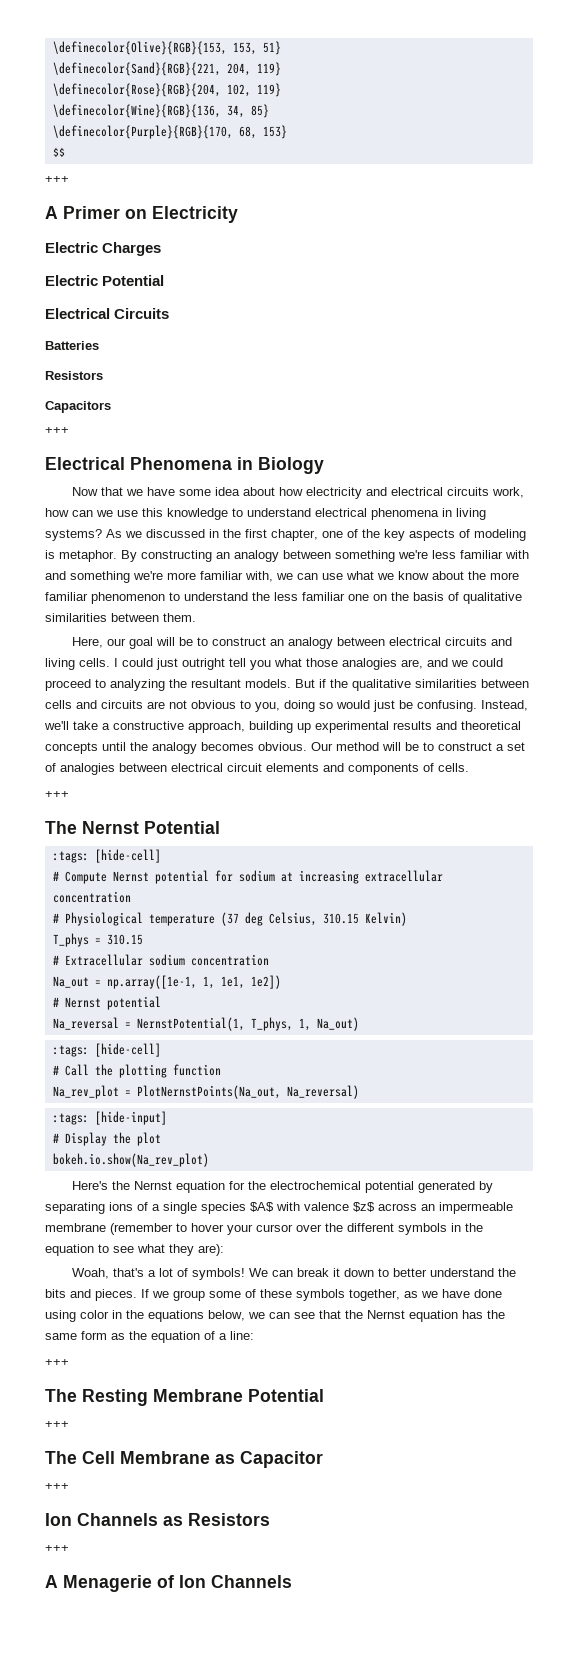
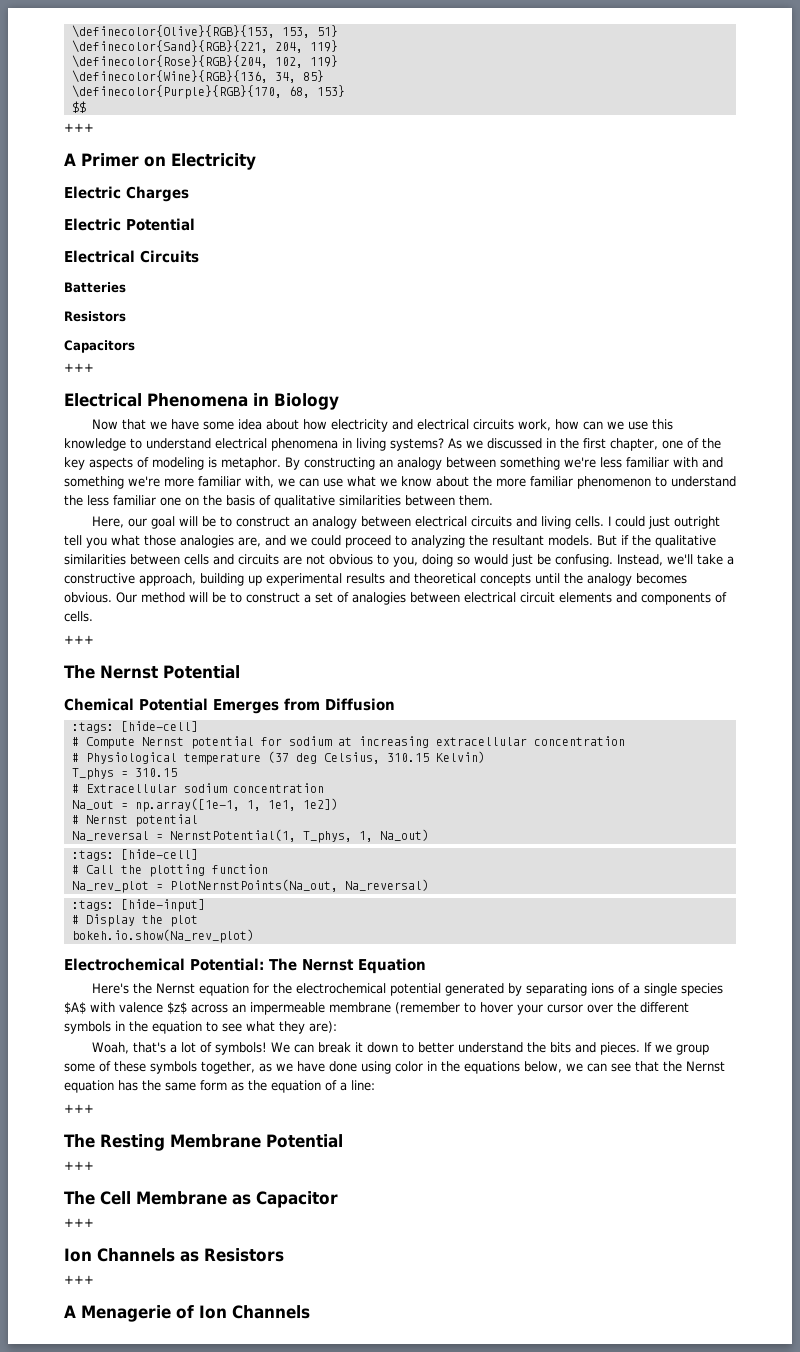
(220, 827) none -> [64,698,395,714] // Chemical Potential Emerges from Diffusion
(209, 1160) none -> [64,958,426,974] // Electrochemical Potential: The Nernst Equation

